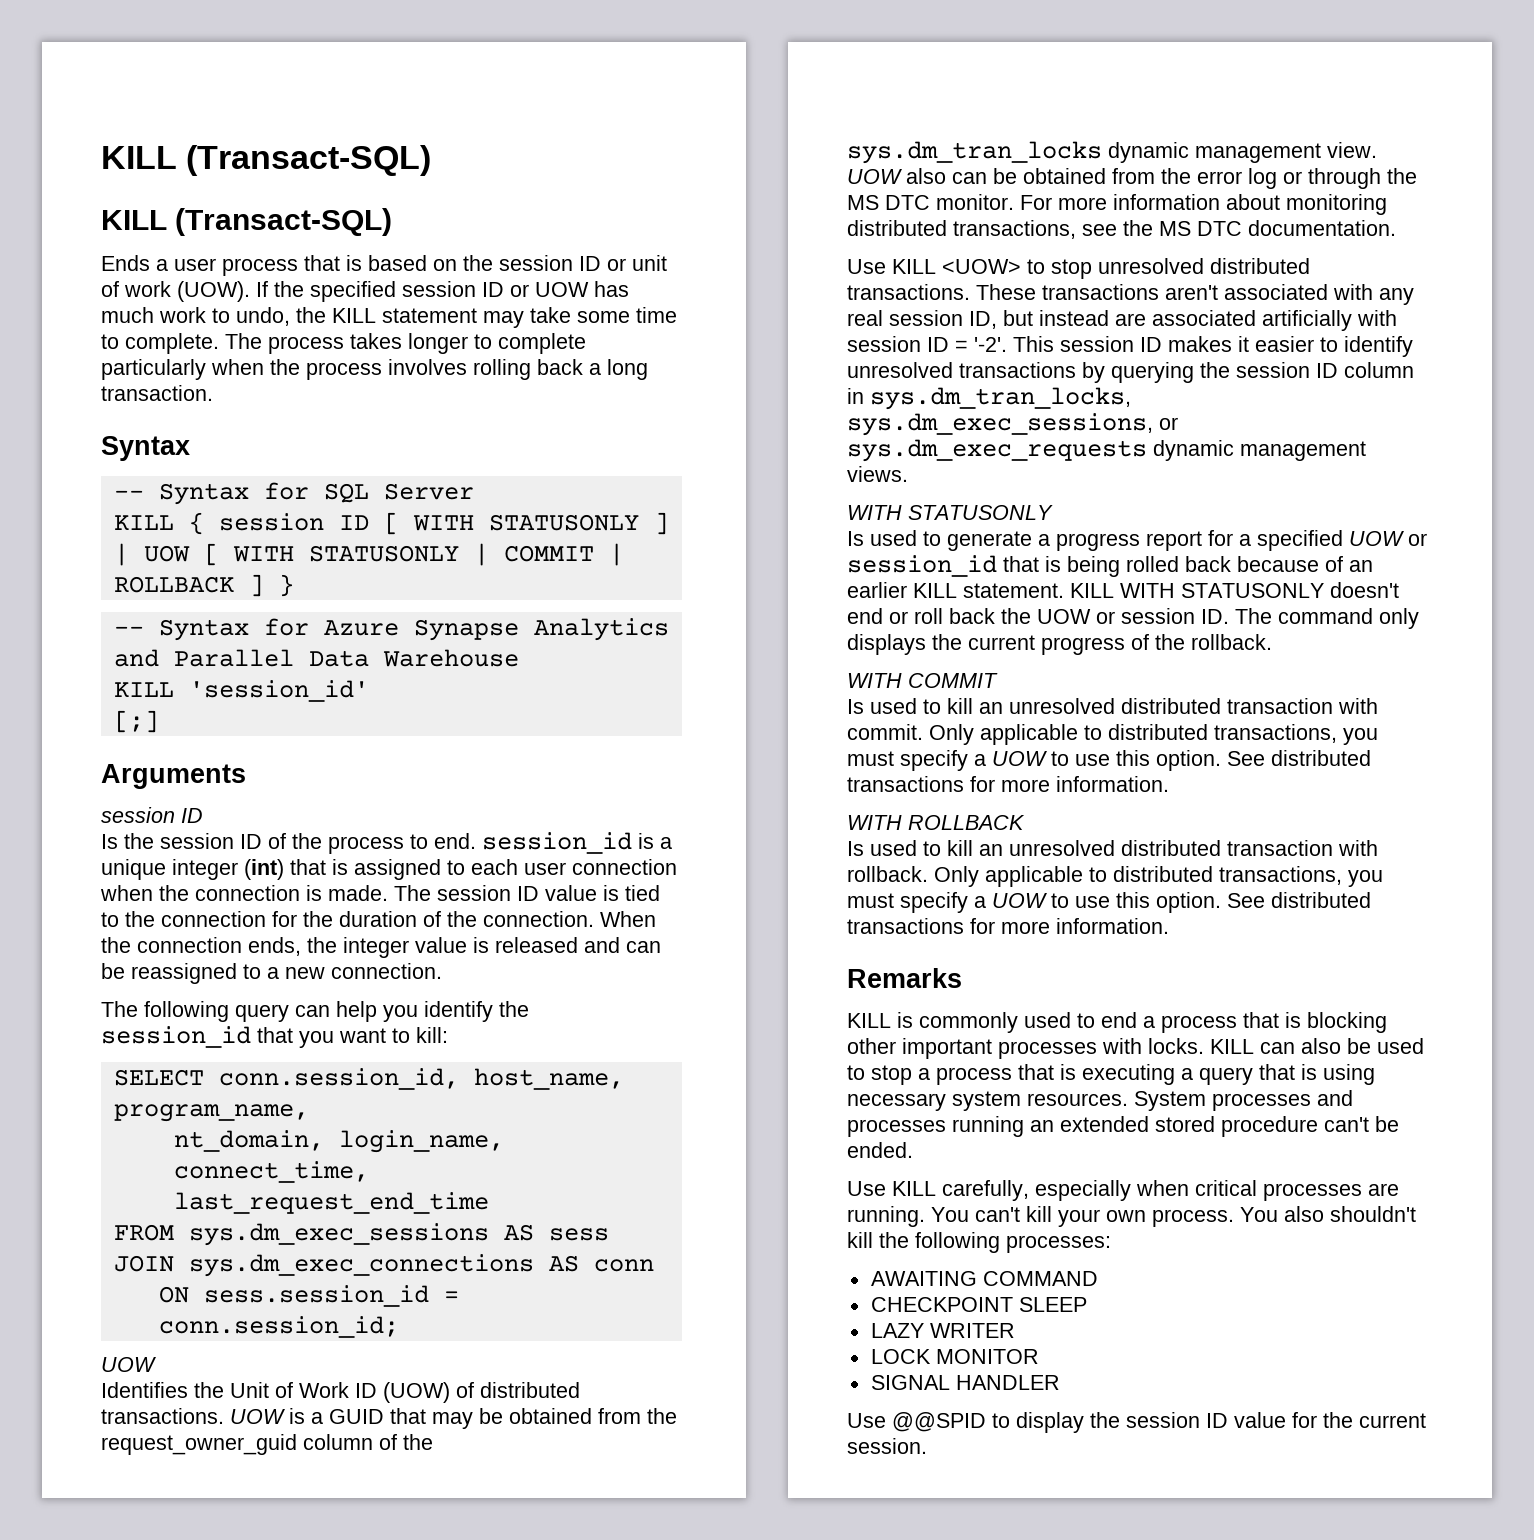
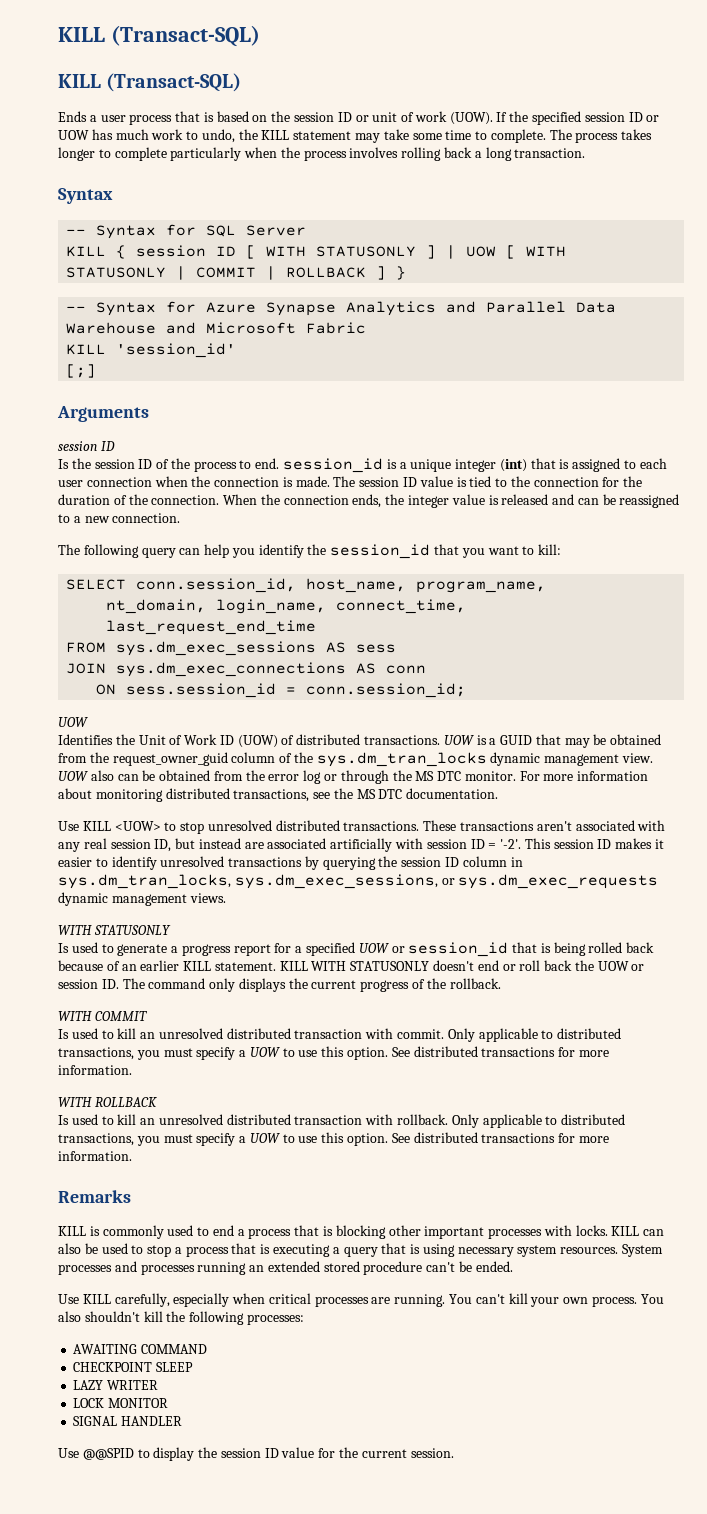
(519, 658) none -> [166,322,367,334] and Microsoft Fabric

